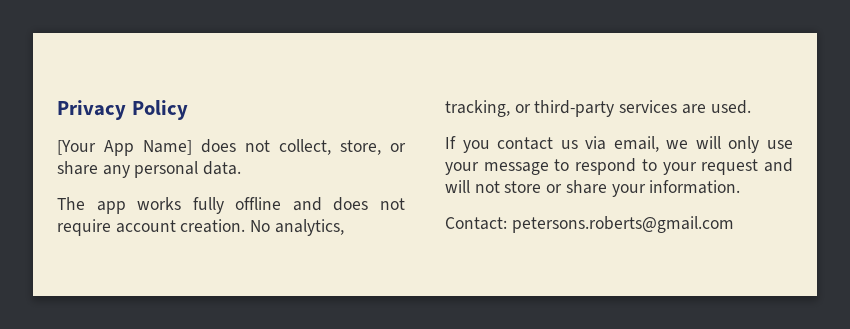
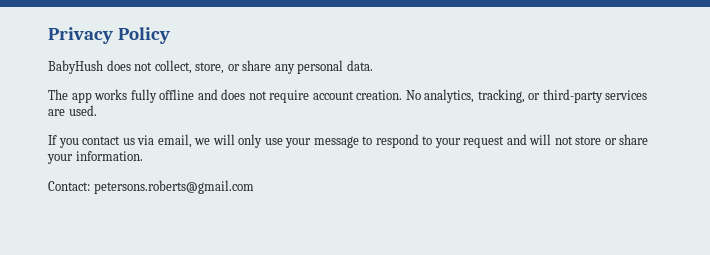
[57,140,192,156] [Your App Name] -> [48,60,103,74] BabyHush

